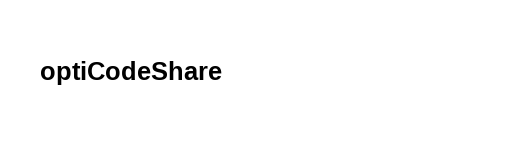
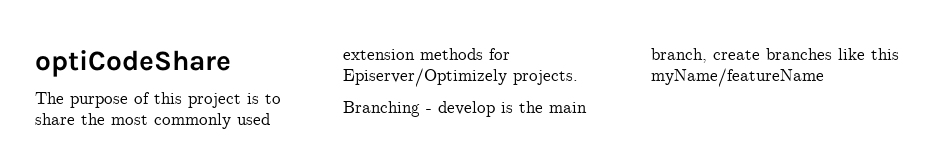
(222, 73) none -> [35,92,281,108] [35,113,270,129] [343,48,510,60] [343,68,578,87] [343,101,587,117] [651,48,899,63] [651,68,824,87] // The purpose of this project is to share the most commonly used extension methods for Episerver/Optimizely projects. // Branching - develop is the main branch, create branches like this myName/featureName

